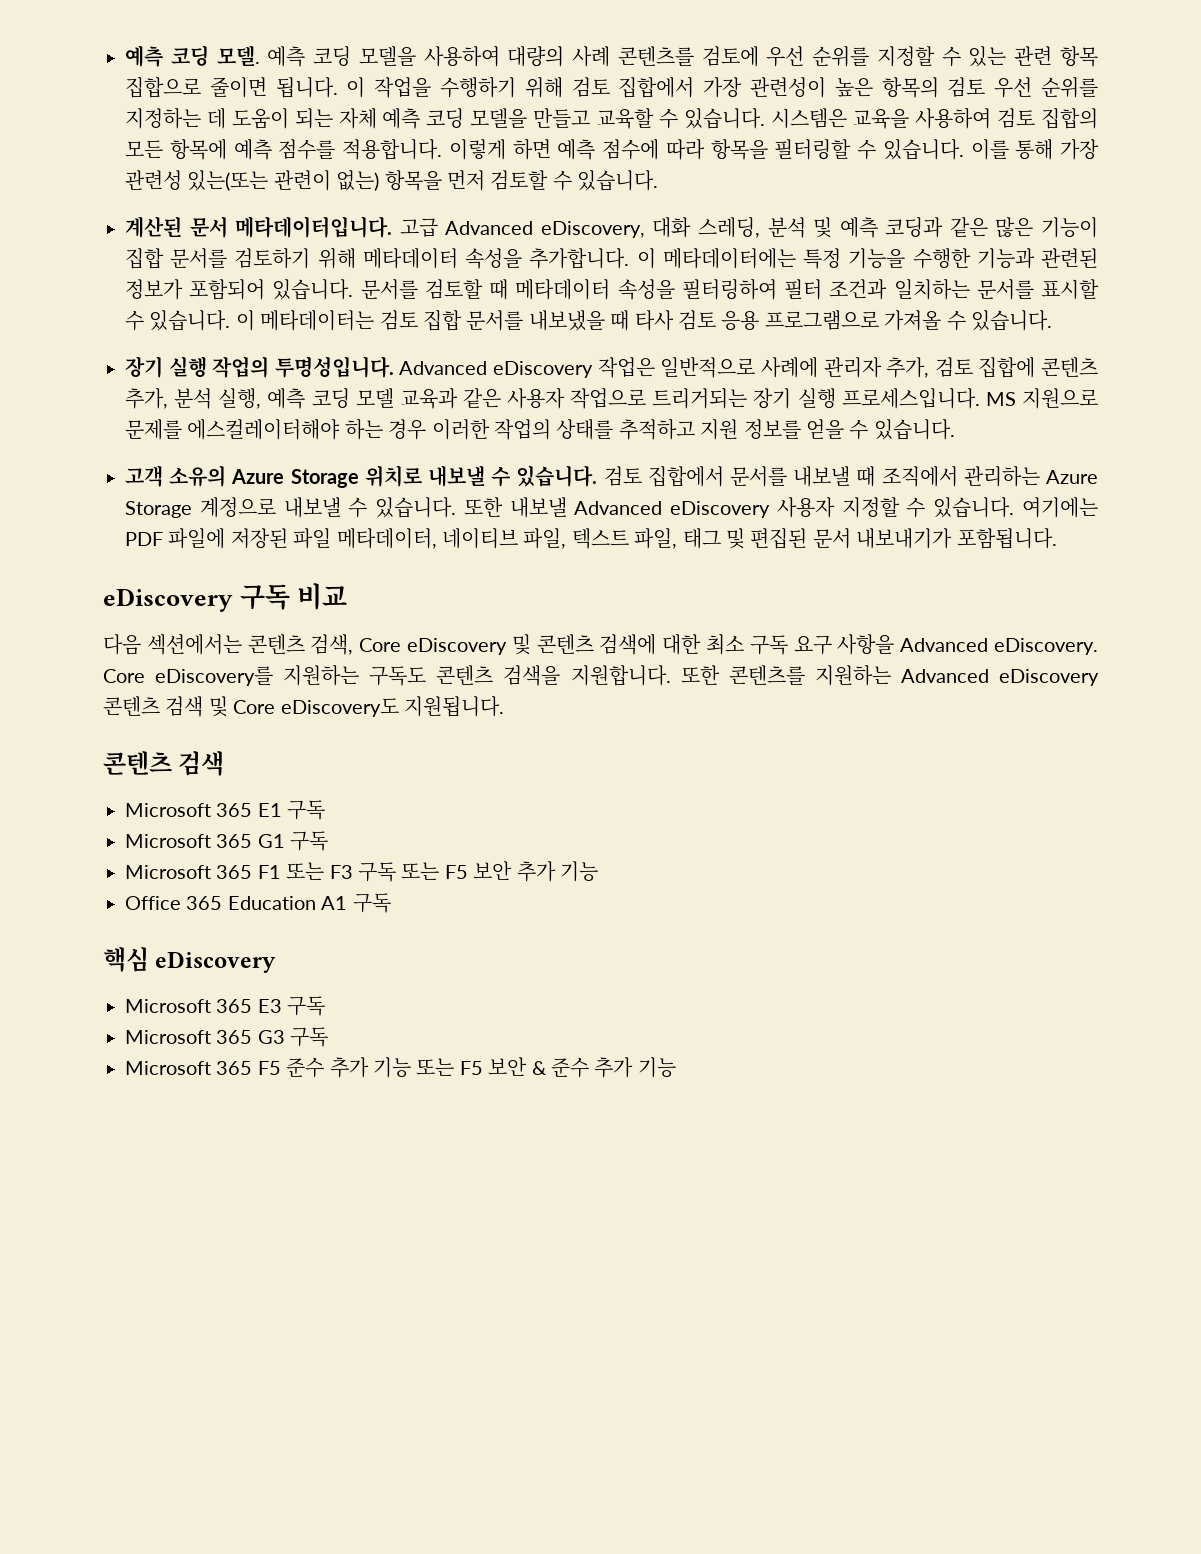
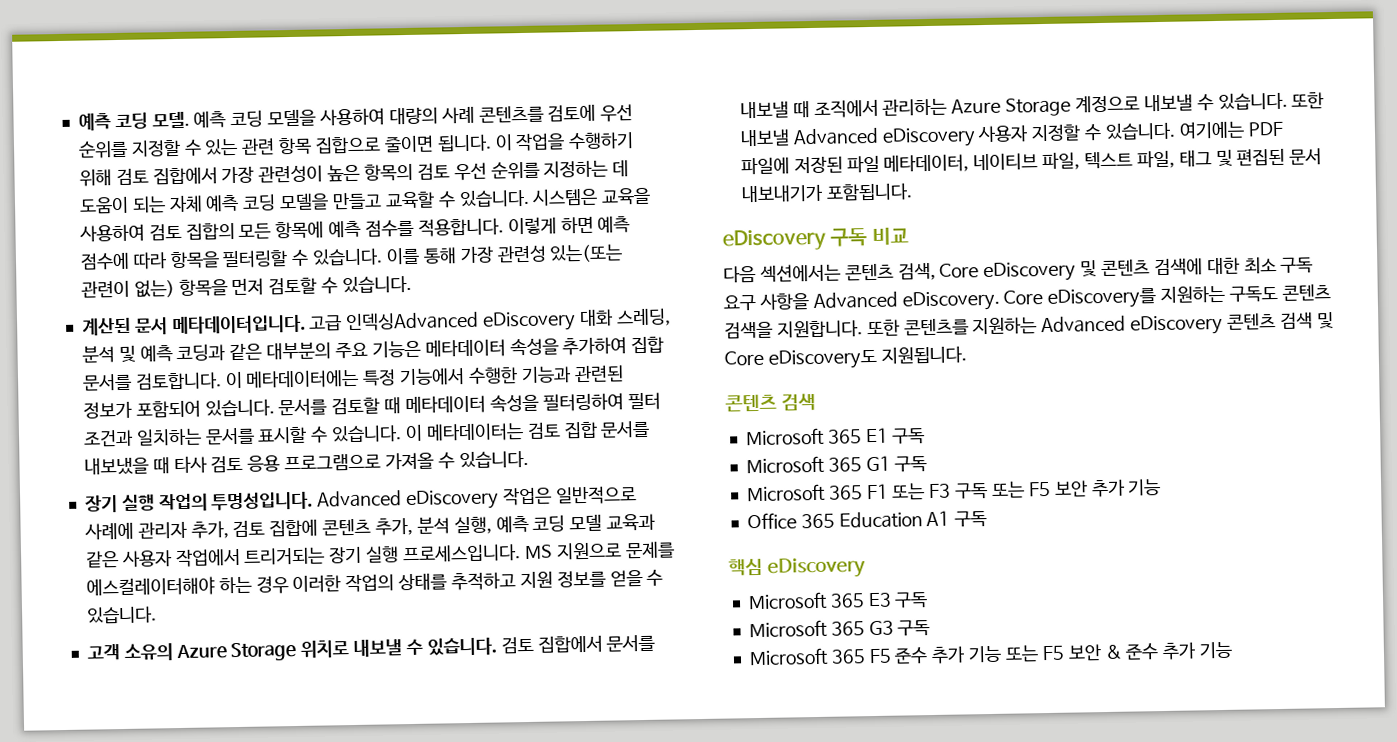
[445,221,645,238] Advanced eDiscovery, -> [345,311,577,332] 인덱싱Advanced eDiscovery
[995,217,1098,238] [125,248,630,269] 많은 기능이 집합 문서를 검토하기 위해 메타데이터 속성을 추가합니다. -> [266,336,665,360] [81,372,222,391] 대부분의 주요 기능은 메타데이터 속성을 추가하여 집합 문서를 검토합니다.
[848,248,906,269] 기능을 -> [399,368,466,386] 기능에서
[570,388,647,409] 작업으로 -> [174,547,241,568] 작업에서

